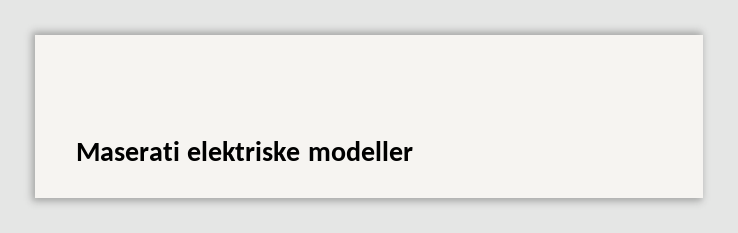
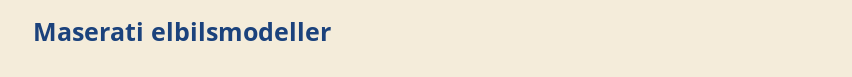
[187,141,413,161] elektriske modeller -> [151,22,331,41] elbilsmodeller

